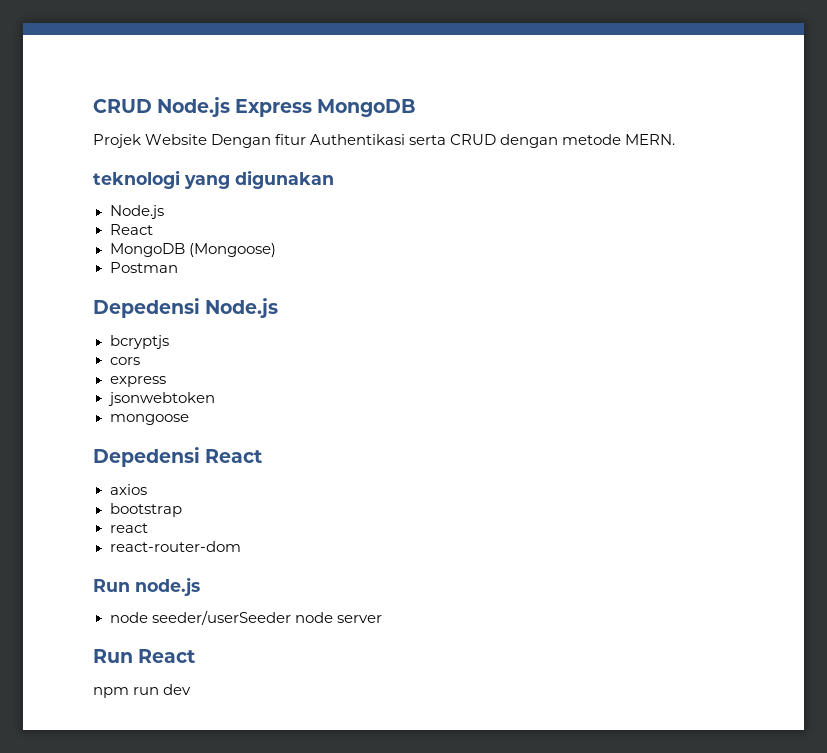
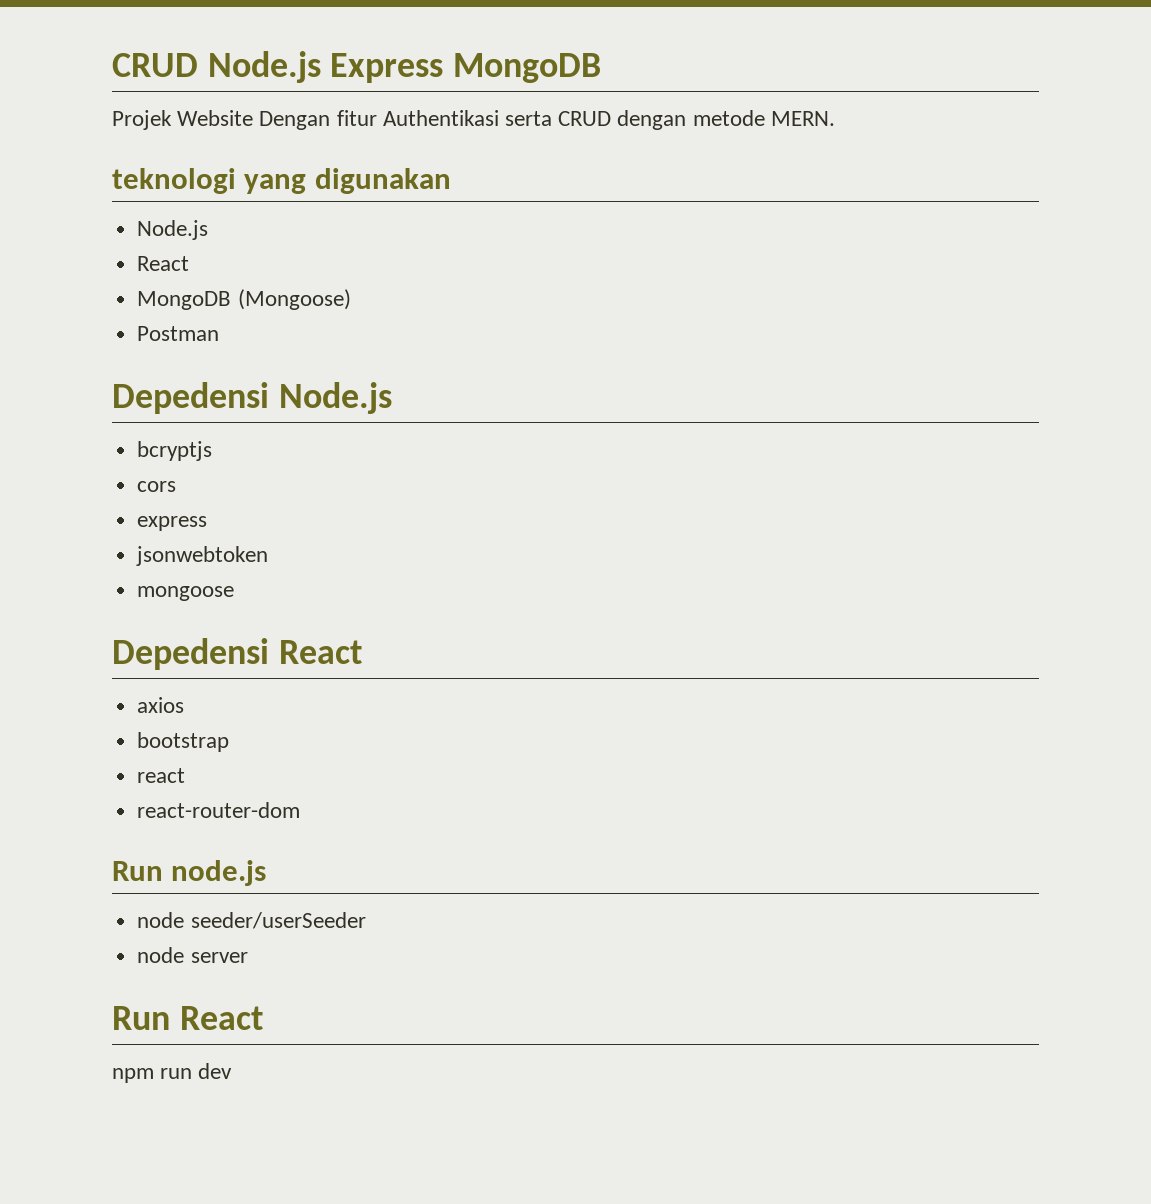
(291, 617) none -> (366, 920) //

